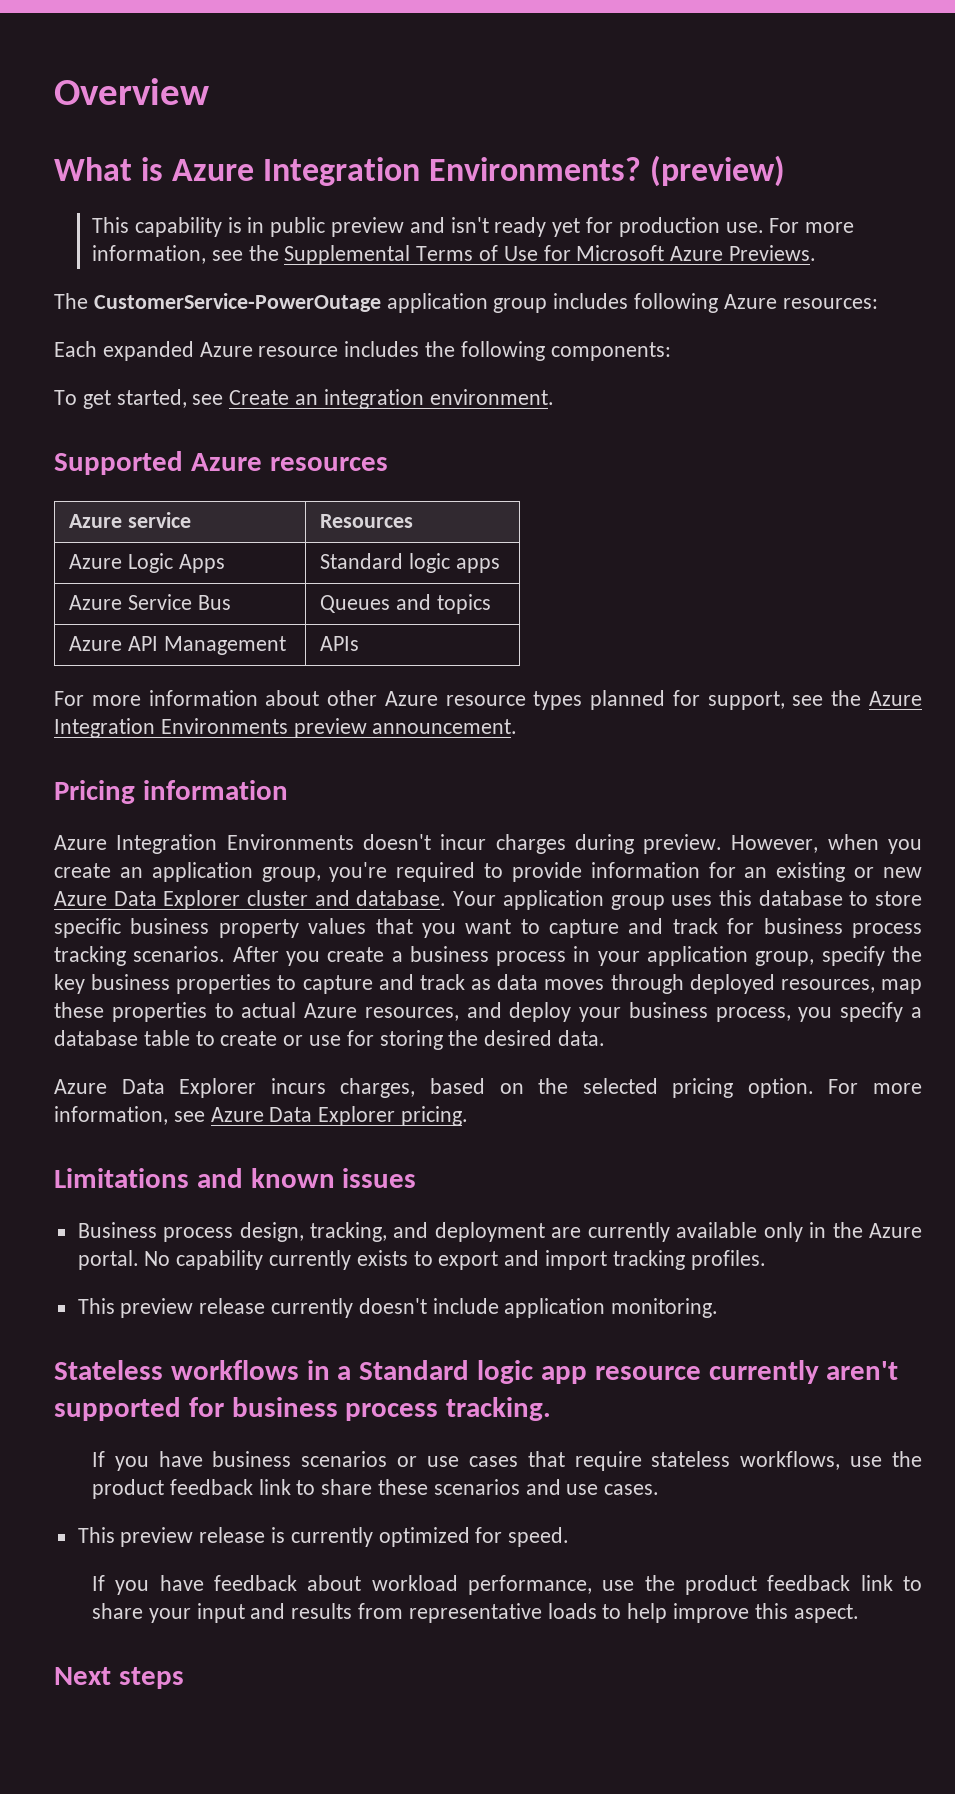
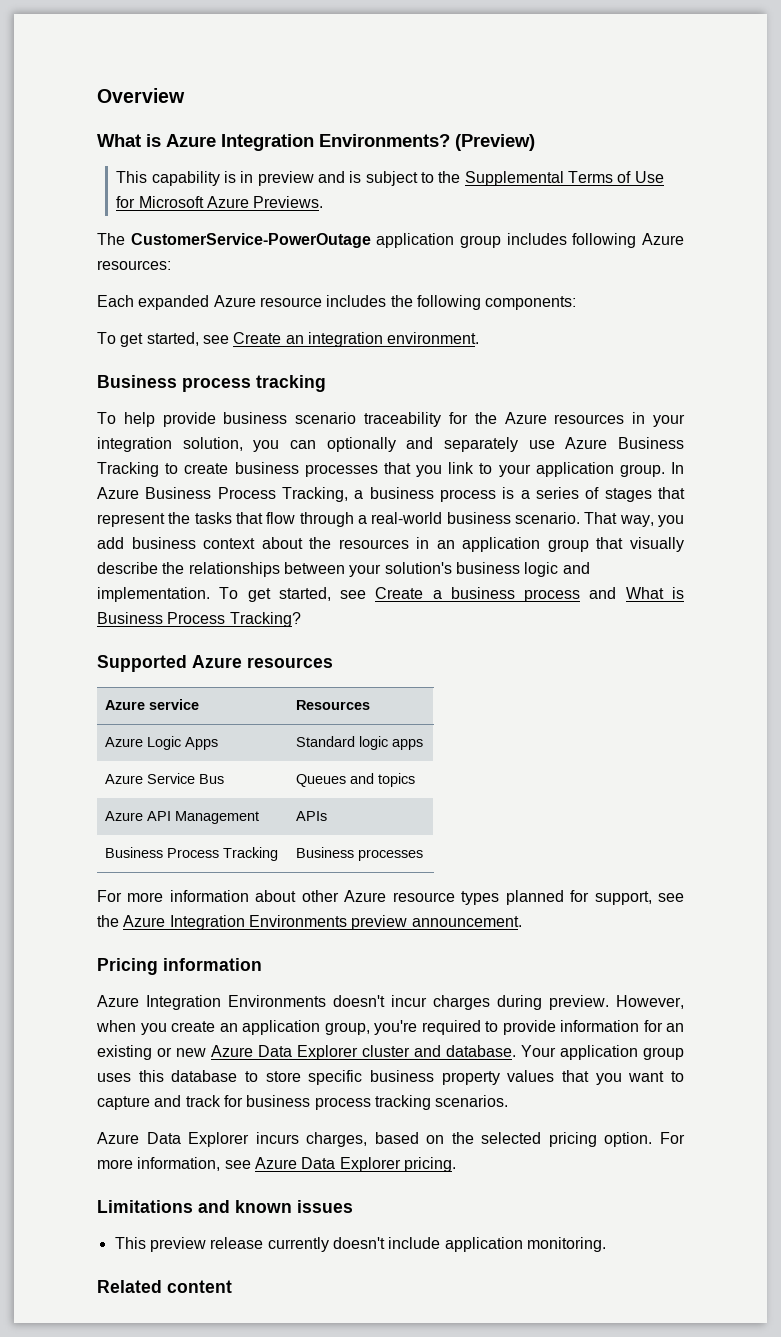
[650,155,786,187] (preview) -> [455,134,535,151] (Preview)
[270,217,326,237] public -> (254, 177) none
[450,217,855,237] [91,245,243,264] isn't ready yet for production use. For more information, see -> [349,171,434,186] is subject to
(554, 397) none -> [97,375,326,392] [97,412,685,427] [97,437,684,452] [97,462,684,477] [97,487,685,502] [97,512,684,527] [97,537,684,552] [97,562,590,577] [97,587,684,602] [97,612,301,627] // Business process tracking // To help provide business scenario traceability for the Azure resources in your integration solution, you can optionally and separately use Azure Business Tracking to create business processes that you link to your application group. In Azure Business Process Tracking, a business process is a series of stages that represent the tasks that flow through a real-world business scenario. That way, you add business context about the resources in an application group that visually describe the relationships between your solution's business logic and implementation. To get started, see Create a business process and What is Business Process Tracking?
(360, 643) none -> [104,847,278,861] [295,847,423,861] // Business Process Tracking | Business processes
[232,946,922,966] [54,974,922,994] [54,1002,922,1022] [54,1030,606,1050] After you create a business process in your application group, specify the key business properties to capture and track as data moves through deployed resources, map these properties to actual Azure resources, and deploy your business process, you specify a database table to create or use for storing the desired data. -> (509, 1101) none
[77,1222,922,1242] [77,1250,766,1270] // Business process design, tracking, and deployment are currently available only in the Azure portal. No capability currently exists to export and import tracking profiles. -> (353, 1206) none
[54,1360,899,1384] [54,1397,552,1421] [91,1451,923,1471] [91,1479,660,1499] [77,1527,570,1547] [91,1575,923,1595] [91,1603,859,1623] [54,1667,184,1689] Stateless workflows in a Standard logic app resource currently aren't supported for business process tracking. // If you have business scenarios or use cases that require stateless workflows, use the product feedback link to share these scenarios and use cases. // This preview release is currently optimized for speed. // If you have feedback about workload performance, use the product feedback link to share your input and results from representative loads to help improve this aspect. // Next steps -> [97,1280,232,1293] Related content

